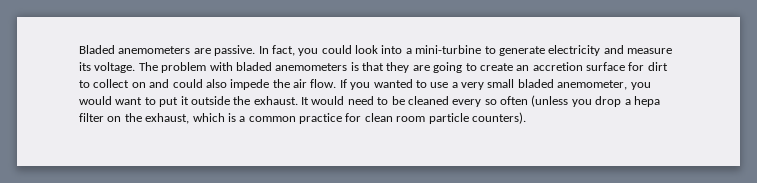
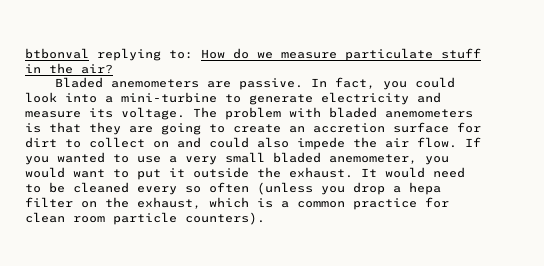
(79, 49) none -> [25,48,481,61] [25,63,113,74] btbonval replying to: How do we measure particulate stuff in the air? //

